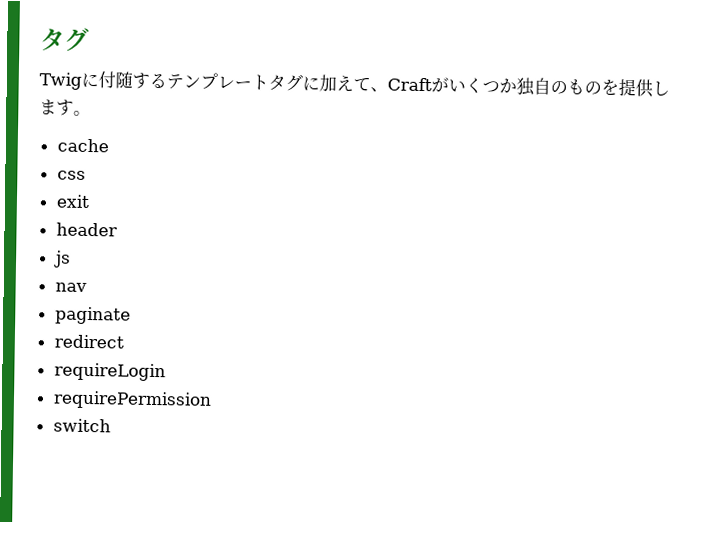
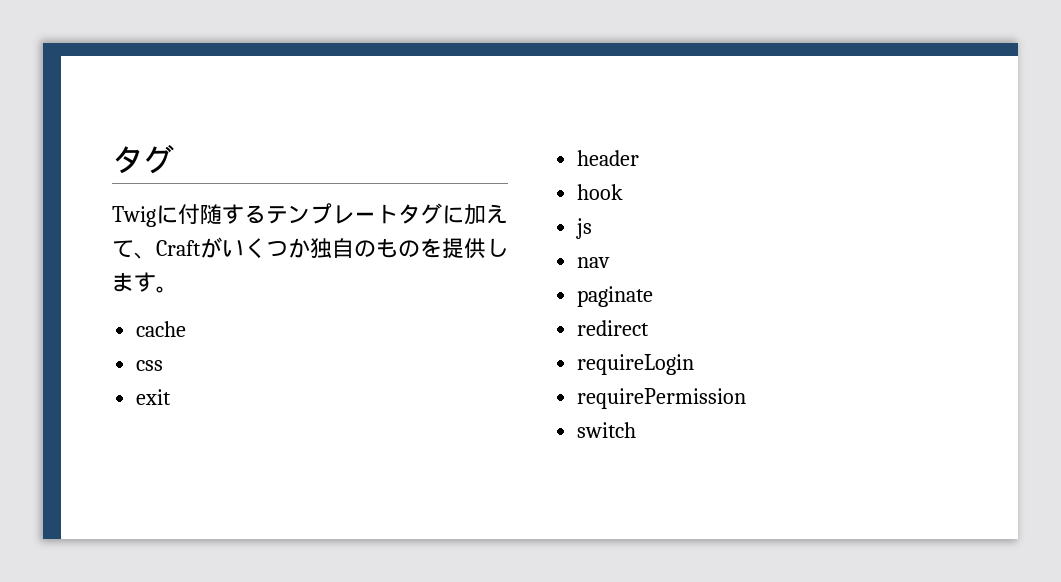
(118, 229) none -> [577,184,624,200] // hook

